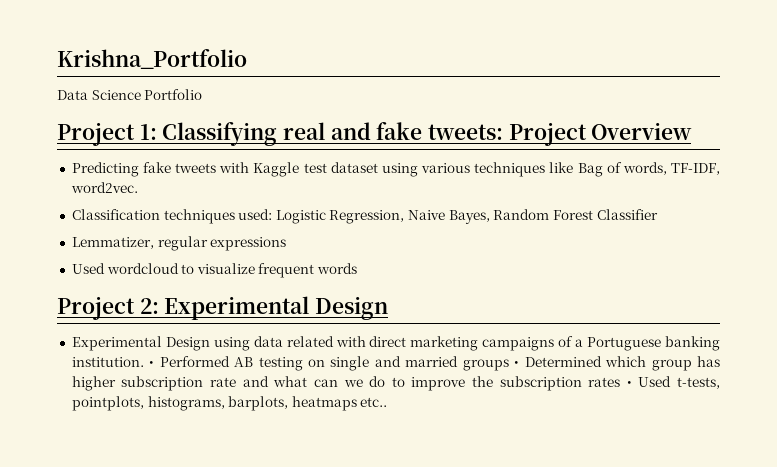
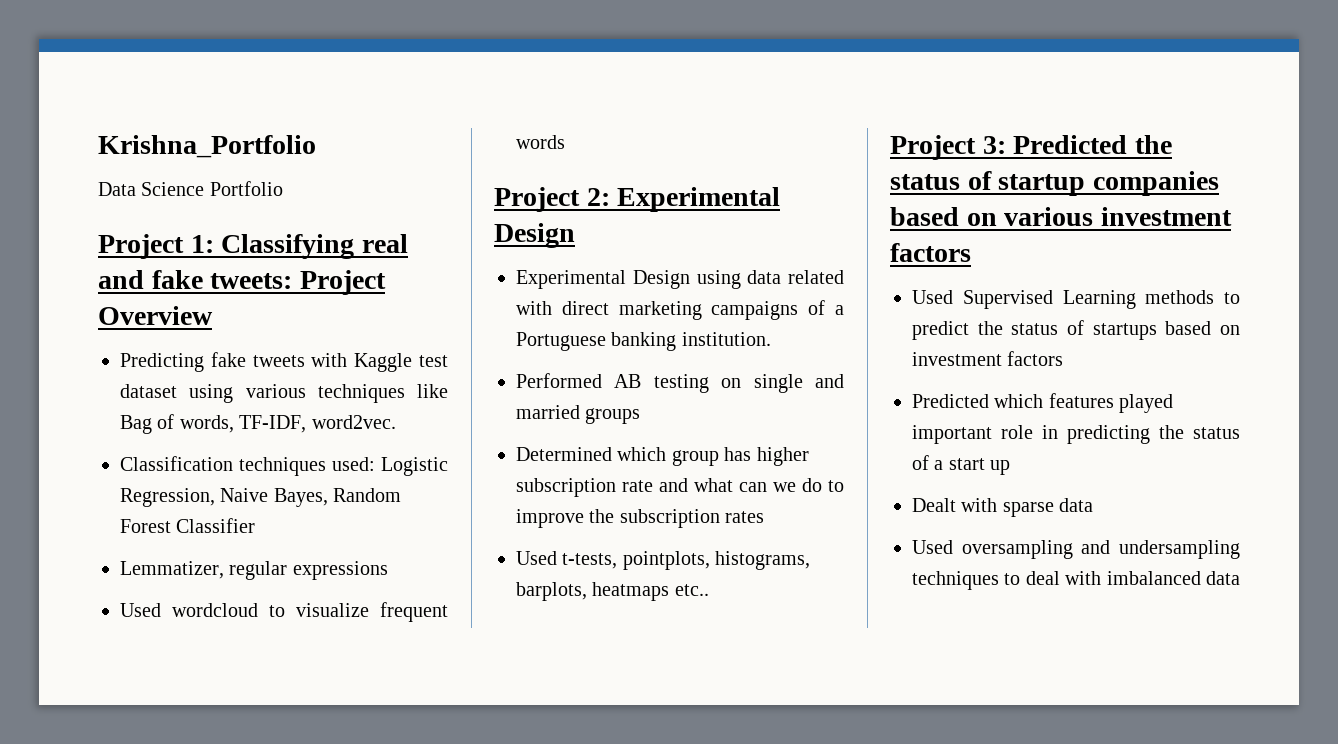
[149,361,155,367] • -> (771, 339) //
[514,361,520,367] • -> (641, 416) //
[626,381,632,387] • -> (765, 517) //
(388, 402) none -> [890,135,1172,160] [890,171,1219,196] [890,207,1232,226] [890,243,971,262] [912,290,1240,309] [912,320,1240,340] [912,351,1064,366] [912,393,1174,413] [912,425,1240,444] [912,455,1011,475] [912,498,1094,517] [912,540,1240,559] [912,571,1240,590] // Project 3: Predicted the status of startup companies based on various investment factors // Used Supervised Learning methods to predict the status of startups based on investment factors // Predicted which features played important role in predicting the status of a start up // Dealt with sparse data // Used oversampling and undersampling techniques to deal with imbalanced data

